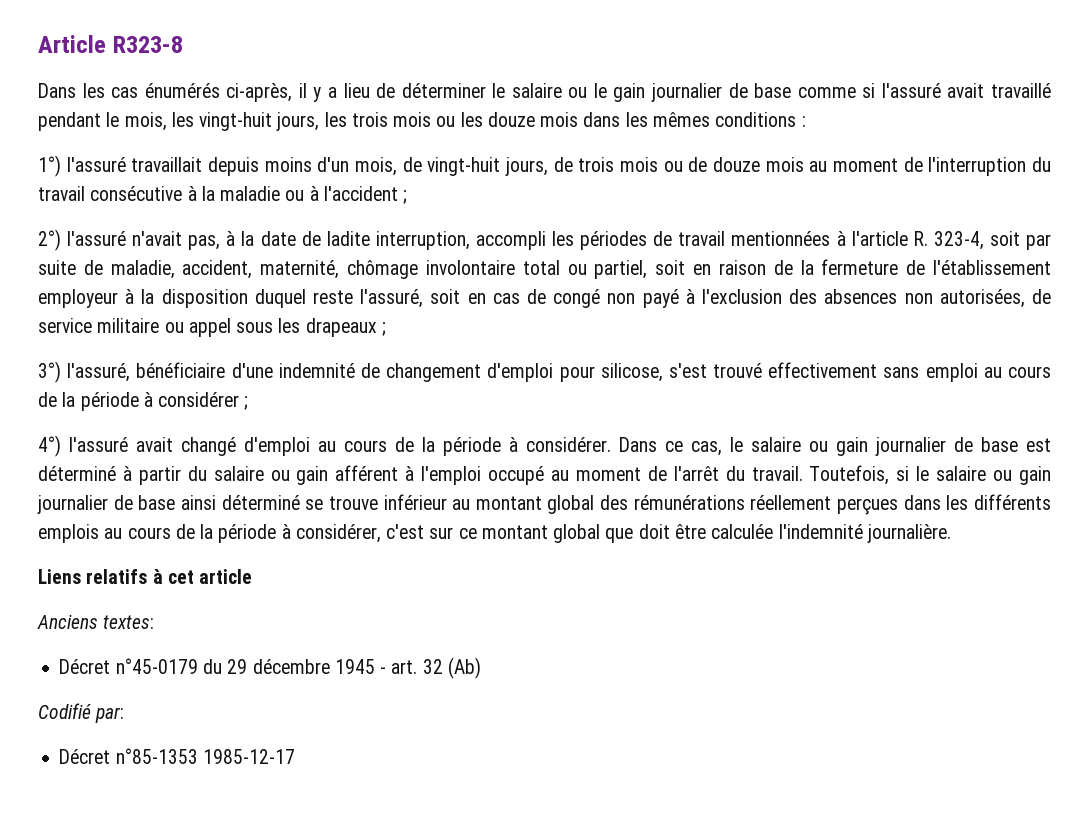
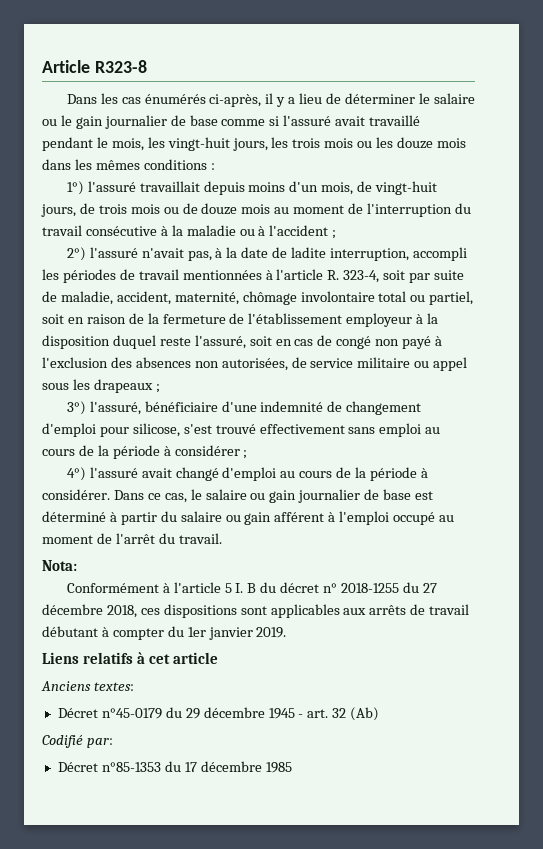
[809,465,1051,485] [37,494,1051,515] [38,524,951,543] Toutefois, si le salaire ou gain journalier de base ainsi déterminé se trouve inférieur au montant global des rémunérations réellement perçues dans les différents emplois au cours de la période à considérer, c'est sur ce montant global que doit être calculée l'indemnité journalière. -> [42,560,77,571] [66,582,437,593] [42,604,470,618] [42,626,287,640] // Nota: // Conformément à l'article 5 I. B du décret n° 2018-1255 du 27 décembre 2018, ces dispositions sont applicables aux arrêts de travail débutant à compter du 1er janvier 2019.
[202,749,295,764] 1985-12-17 -> [164,761,292,773] du 17 décembre 1985

